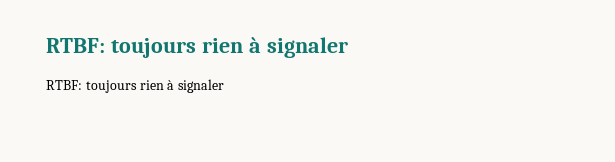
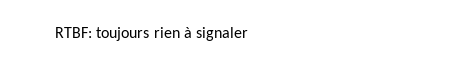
[46,37,348,58] [46,79,225,93] RTBF: toujours rien à signaler // RTBF: toujours rien à signaler -> [55,27,249,41] RTBF: toujours rien à signaler

